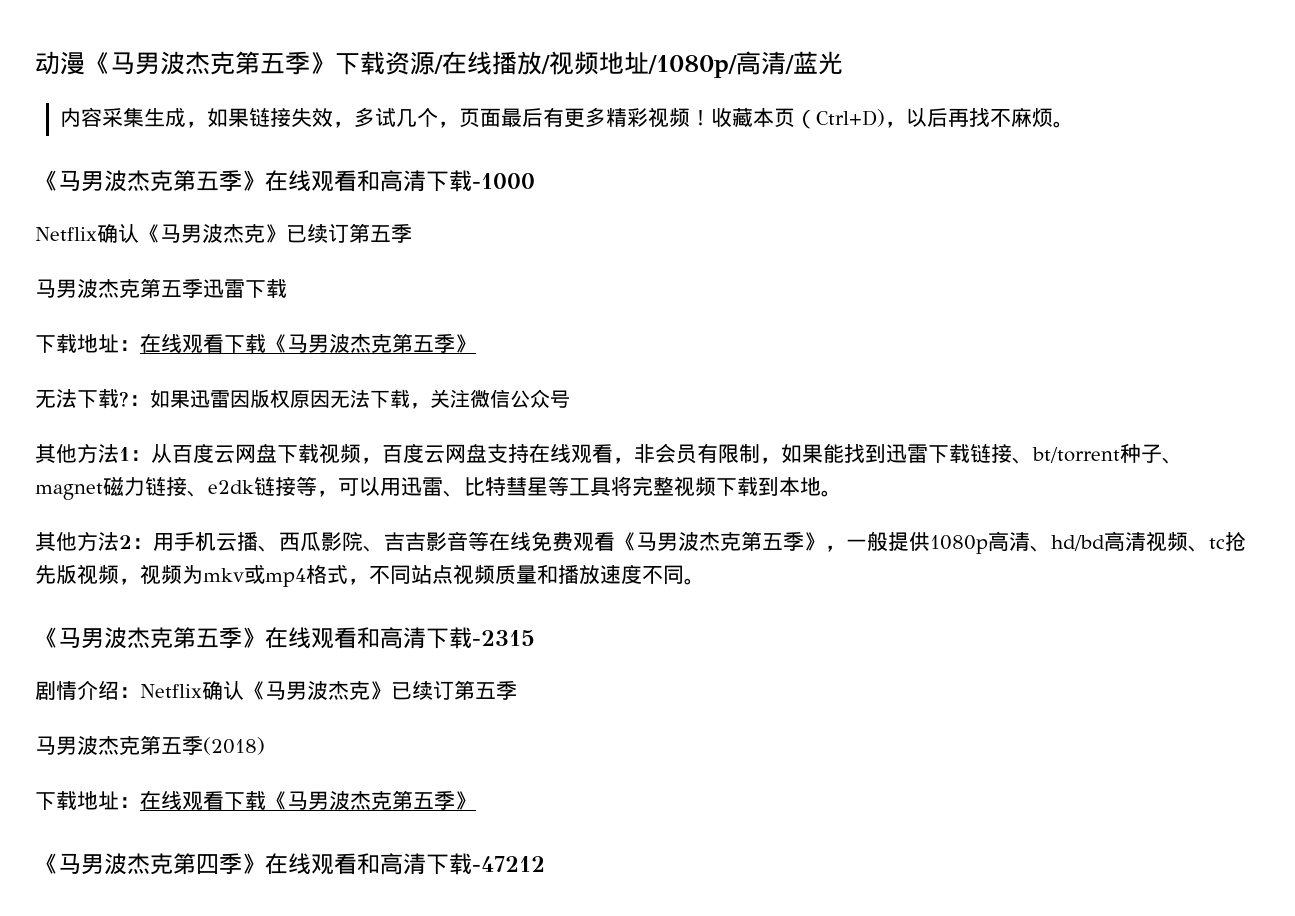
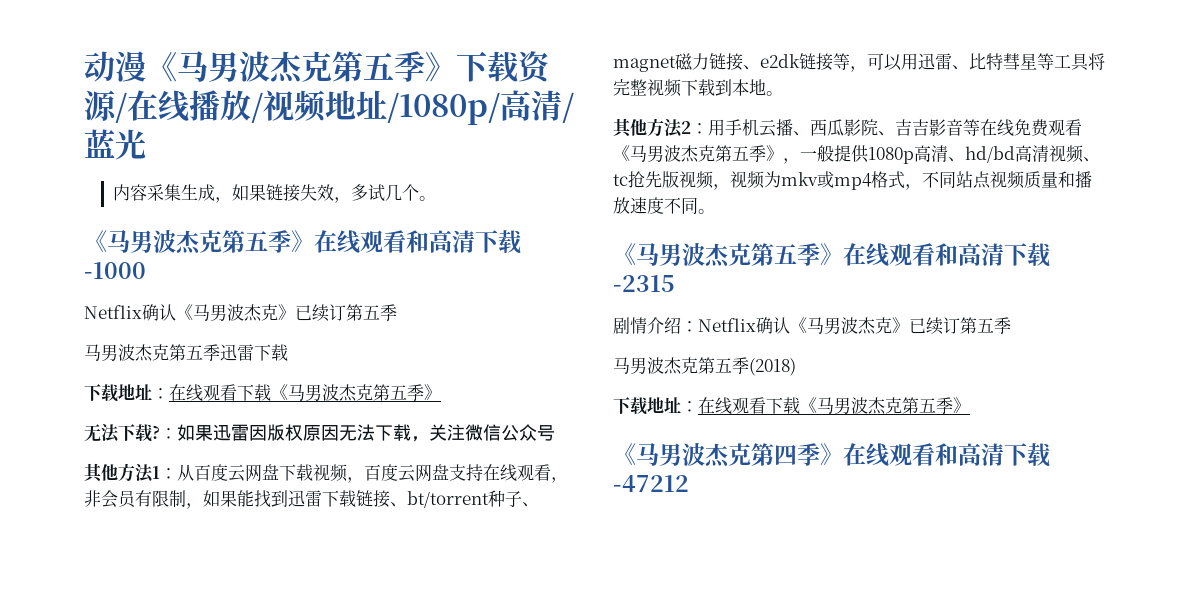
[438,107,1054,129] ，页面最后有更多精彩视频！收藏本页（Ctrl+D)，以后再找不麻烦 -> (420, 192) none

